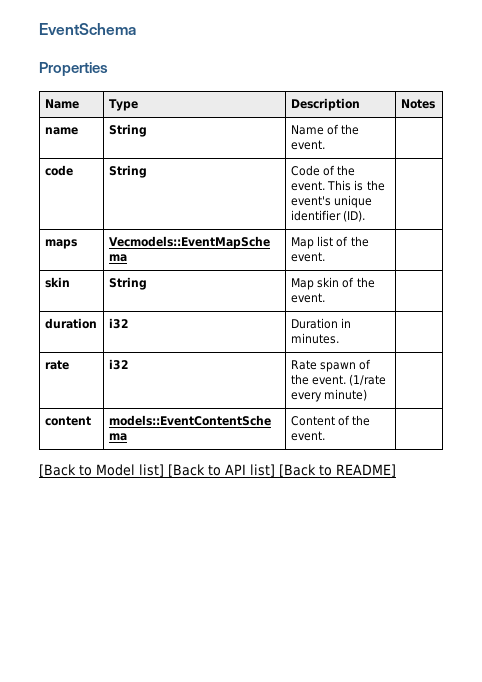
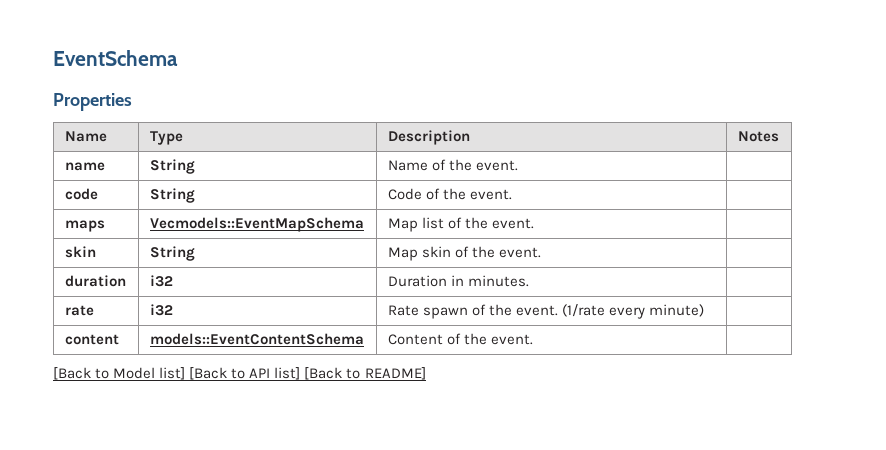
[327,180,385,191] [290,195,373,208] [290,210,366,222] This is the event's unique identifier (ID). -> (512, 194) none

